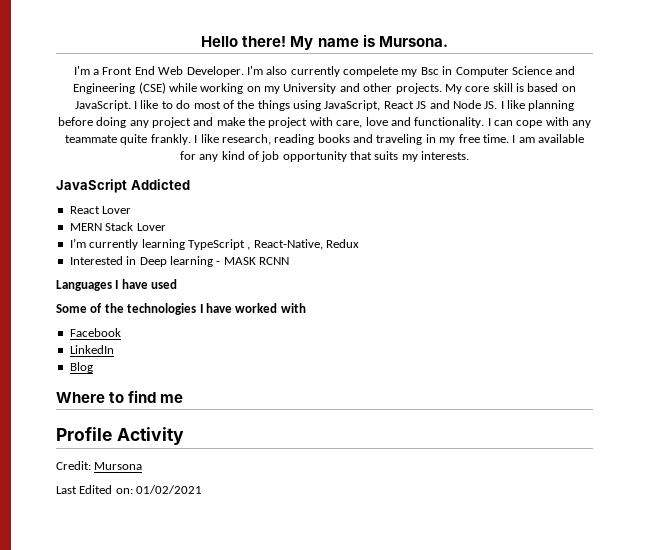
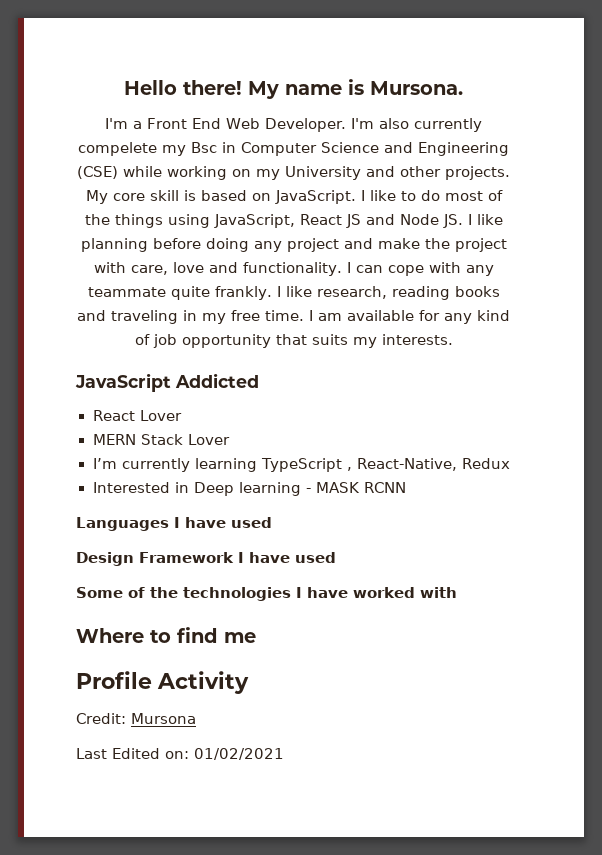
(178, 284) none -> [76,552,336,566] // Design Framework I have used
[69,328,121,337] [69,345,114,354] [69,362,93,373] // Facebook // LinkedIn // Blog -> (457, 592) none

